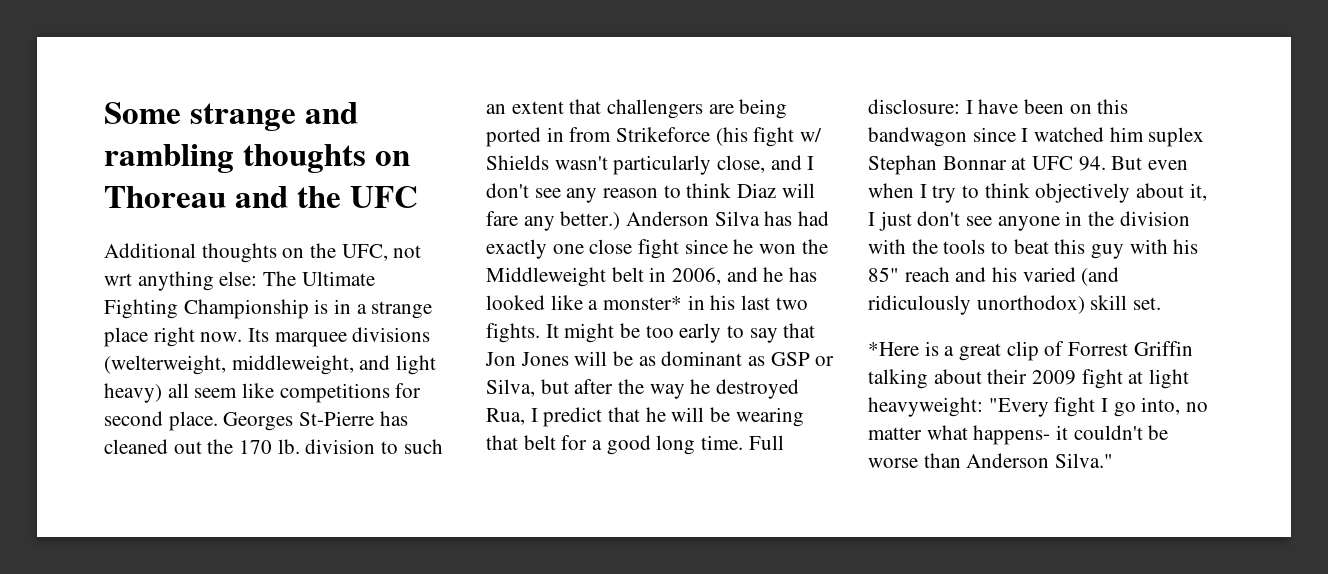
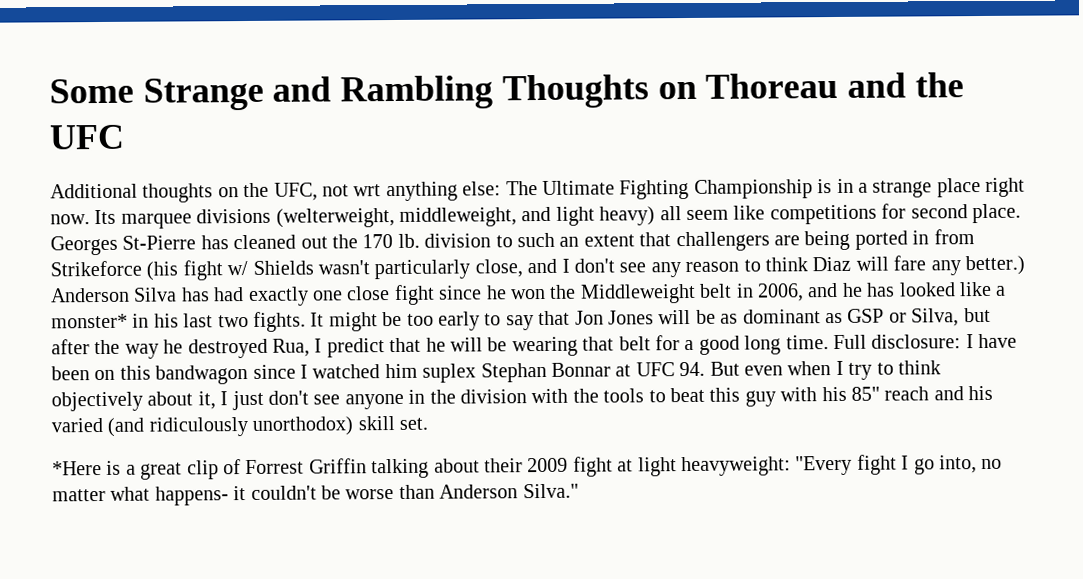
[189,102,358,131] [104,144,366,173] strange and rambling thoughts -> [142,74,649,111] Strange and Rambling Thoughts

